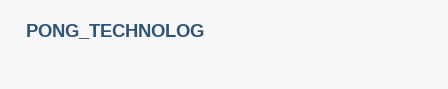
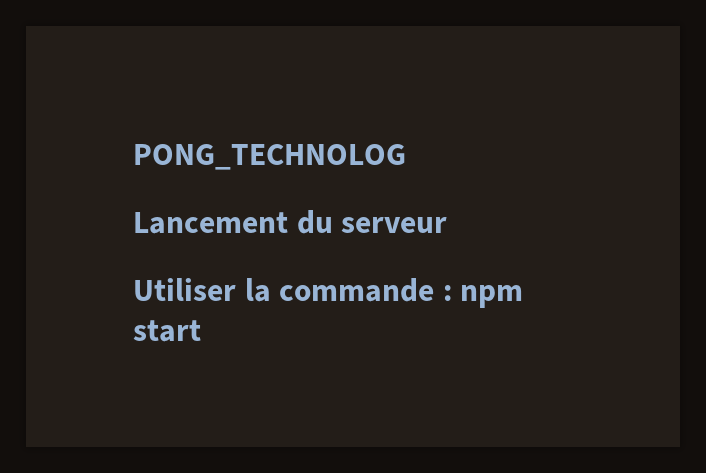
(204, 31) none -> [133,210,448,234] [133,278,524,308] [133,320,201,342] // Lancement du serveur // Utiliser la commande : npm start

